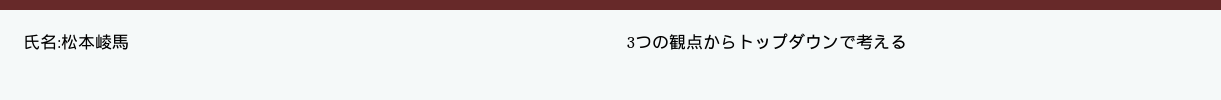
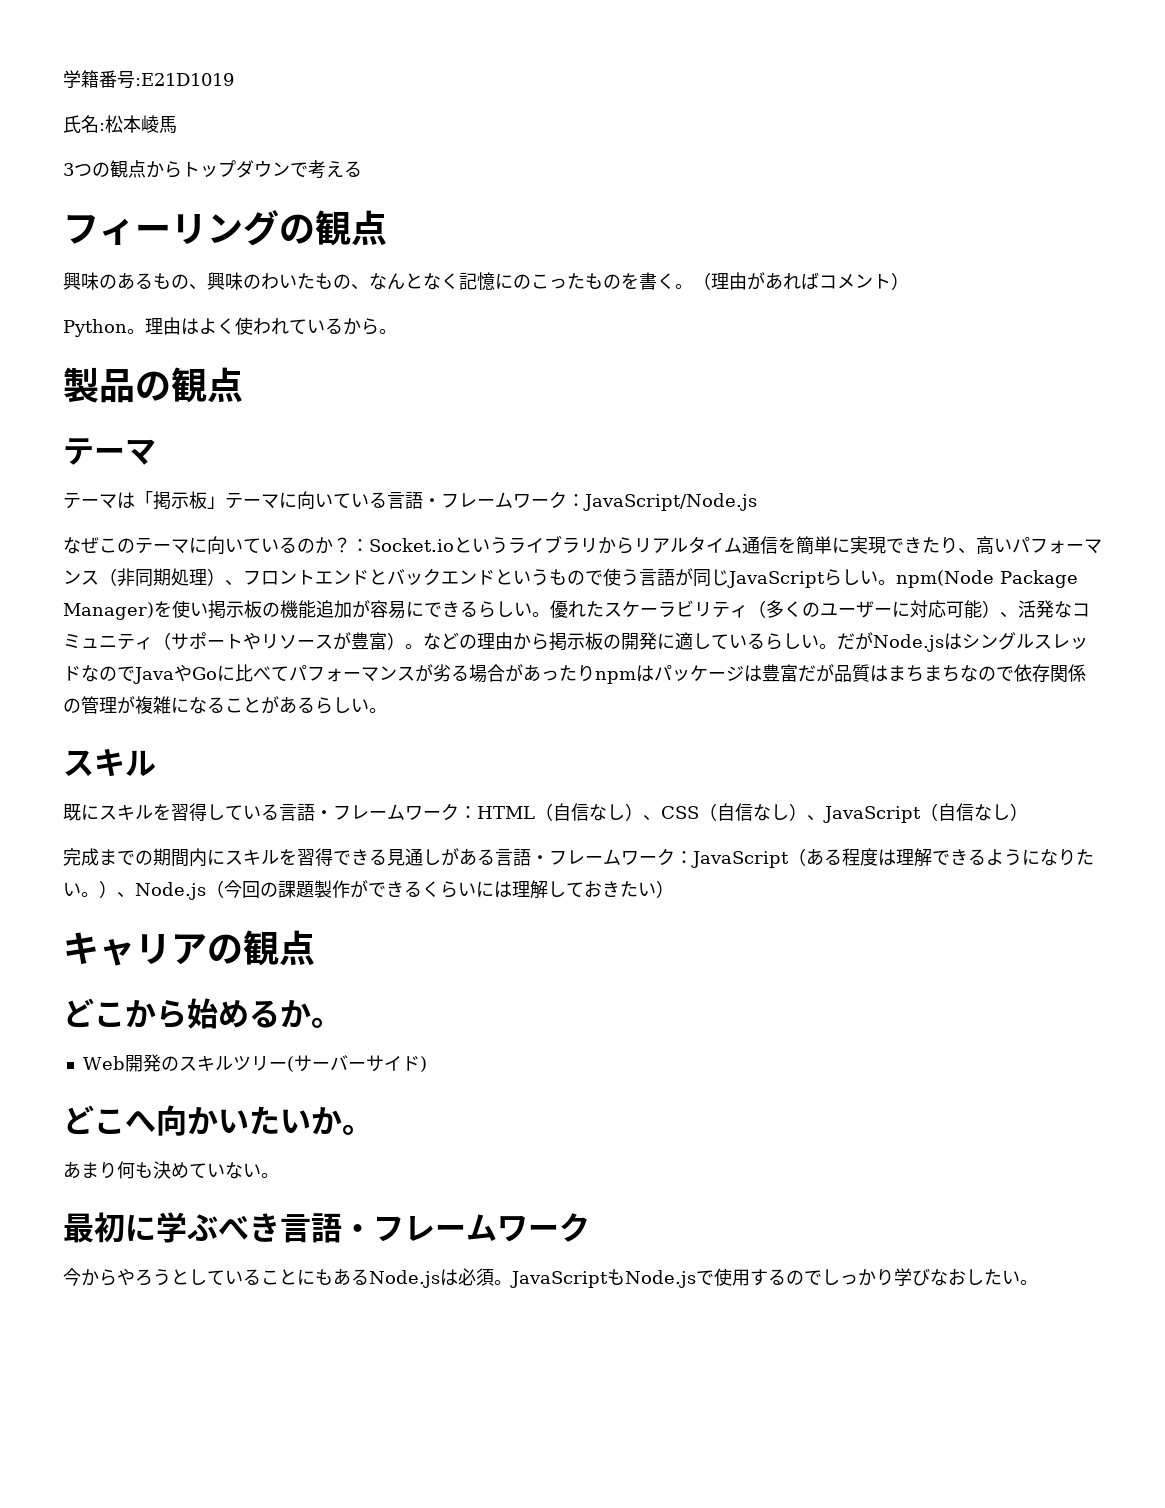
(23, 42) none -> [63,70,234,89] 学籍番号:E21D1019 //
(907, 42) none -> [63,210,387,246] [63,272,909,291] [63,317,397,337] [63,367,243,403] [63,438,156,465] [63,491,757,511] [63,535,1102,555] [63,568,1078,588] [63,600,1090,620] [63,632,1088,652] [63,664,1086,684] [63,696,387,714] [63,749,156,777] [63,803,1028,823] [63,848,1094,868] [63,880,674,900] [63,930,315,966] [63,998,342,1029] [82,1054,427,1072] [63,1105,373,1136] [63,1161,279,1179] [63,1212,590,1243] [63,1268,1038,1288] // フィーリングの観点 // 興味のあるもの、興味のわいたもの、なんとなく記憶にのこったものを書く。（理由があればコメント） // Python。理由はよく使われているから。 // 製品の観点 // テーマ // テーマは「掲示板」テーマに向いている言語・フレームワーク：JavaScript/Node.js // なぜこのテーマに向いているのか？：Socket.ioというライブラリからリアルタイム通信を簡単に実現できたり、高いパフォーマンス（非同期処理）、フロントエンドとバックエンドというもので使う言語が同じJavaScriptらしい。npm(Node Package Manager)を使い掲示板の機能追加が容易にできるらしい。優れたスケーラビリティ（多くのユーザーに対応可能）、活発なコミュニティ（サポートやリソースが豊富）。などの理由から掲示板の開発に適しているらしい。だがNode.jsはシングルスレッドなのでJavaやGoに比べてパフォーマンスが劣る場合があったりnpmはパッケージは豊富だが品質はまちまちなので依存関係の管理が複雑になることがあるらしい。 // スキル // 既にスキルを習得している言語・フレームワーク：HTML（自信なし）、CSS（自信なし）、JavaScript（自信なし） // 完成までの期間内にスキルを習得できる見通しがある言語・フレームワーク：JavaScript（ある程度は理解できるようになりたい。）、Node.js（今回の課題製作ができるくらいには理解しておきたい） // キャリアの観点 // どこから始めるか。 // Web開発のスキルツリー(サーバーサイド) // どこへ向かいたいか。 // あまり何も決めていない。 // 最初に学ぶべき言語・フレームワーク // 今からやろうとしていることにもあるNode.jsは必須。JavaScriptもNode.jsで使用するのでしっかり学びなおしたい。

